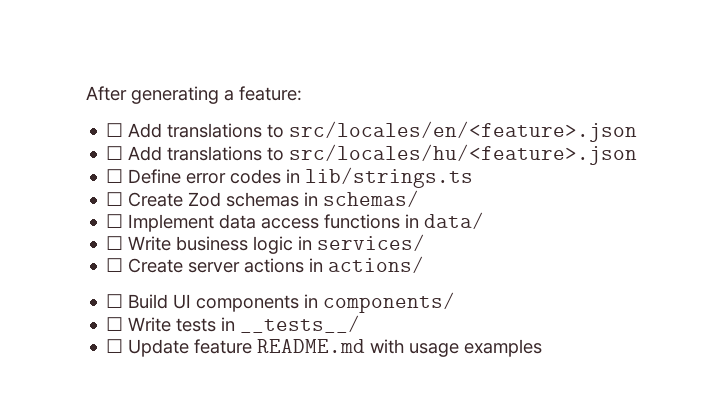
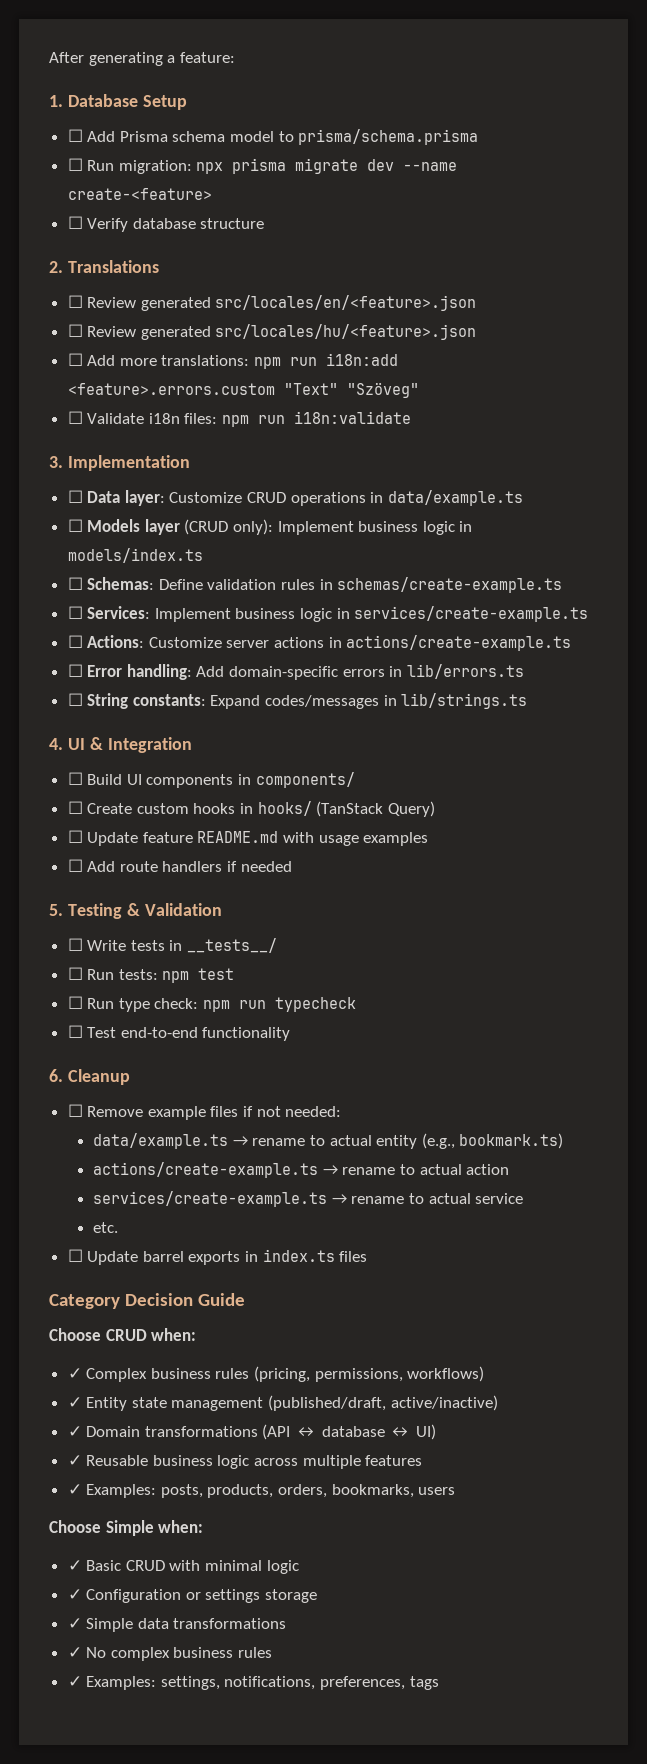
[106,123,285,138] // ☐ Add translations to -> [49,94,187,110] [67,129,479,145] [67,158,458,174] [67,188,212,200] [67,216,265,232] [49,260,159,273] [67,295,211,311] // 1. Database Setup // ☐ Add Prisma schema model to prisma/schema.prisma // ☐ Run migration: npx prisma migrate dev --name create-<feature> // ☐ Verify database structure // 2. Translations // ☐ Review generated
[128,146,285,161] Add translations to -> [87,326,211,340] Review generated
[128,167,474,188] [106,190,420,207] [106,212,485,232] [106,234,426,254] [106,256,425,273] Define error codes in lib/strings.ts // ☐ Create Zod schemas in schemas/ // ☐ Implement data access functions in data/ // ☐ Write business logic in services/ // ☐ Create server actions in actions/ -> [87,353,399,369] [67,382,419,398] [67,411,412,427] [49,455,190,471] [67,490,523,506] [67,519,473,535] [67,548,203,563] [67,577,563,593] [67,606,589,622] [67,635,572,651] [67,664,524,680] [67,693,528,709] [49,737,192,753] Add more translations: npm run i18n:add <feature>.errors.custom "Text" "Szöveg" // ☐ Validate i18n files: npm run i18n:validate // 3. Implementation // ☐ Data layer: Customize CRUD operations in data/example.ts // ☐ Models layer (CRUD only): Implement business logic in models/index.ts // ☐ Schemas: Define validation rules in schemas/create-example.ts // ☐ Services: Implement business logic in services/create-example.ts // ☐ Actions: Customize server actions in actions/create-example.ts // ☐ Error handling: Add domain-specific errors in lib/errors.ts // ☐ String constants: Expand codes/messages in lib/strings.ts // 4. UI & Integration
[128,315,361,333] Write tests in __tests__/ -> [87,801,435,817] Create custom hooks in hooks/ (TanStack Query)
(543, 348) none -> [67,859,292,872] [49,903,222,919] [67,938,278,953] [67,967,235,983] [67,996,357,1012] [67,1025,291,1041] [49,1069,130,1085] [67,1104,342,1120] [93,1133,564,1149] [93,1162,510,1178] [93,1191,524,1207] [93,1222,119,1233] [67,1249,368,1265] [49,1293,245,1309] [49,1328,197,1341] [67,1366,485,1382] [67,1395,498,1411] [67,1424,436,1440] [67,1455,423,1469] [67,1484,456,1498] [49,1520,204,1536] [67,1560,299,1574] [67,1589,318,1603] [67,1618,287,1632] [67,1647,273,1661] [67,1676,439,1690] // ☐ Add route handlers if needed // 5. Testing & Validation // ☐ Write tests in __tests__/ // ☐ Run tests: npm test // ☐ Run type check: npm run typecheck // ☐ Test end-to-end functionality // 6. Cleanup // ☐ Remove example files if not needed: // data/example.ts → rename to actual entity (e.g., bookmark.ts) // actions/create-example.ts → rename to actual action // services/create-example.ts → rename to actual service // etc. // ☐ Update barrel exports in index.ts files // Category Decision Guide // Choose CRUD when: // ✓ Complex business rules (pricing, permissions, workflows) // ✓ Entity state management (published/draft, active/inactive) // ✓ Domain transformations (API ↔ database ↔ UI) // ✓ Reusable business logic across multiple features // ✓ Examples: posts, products, orders, bookmarks, users // Choose Simple when: // ✓ Basic CRUD with minimal logic // ✓ Configuration or settings storage // ✓ Simple data transformations // ✓ No complex business rules // ✓ Examples: settings, notifications, preferences, tags

